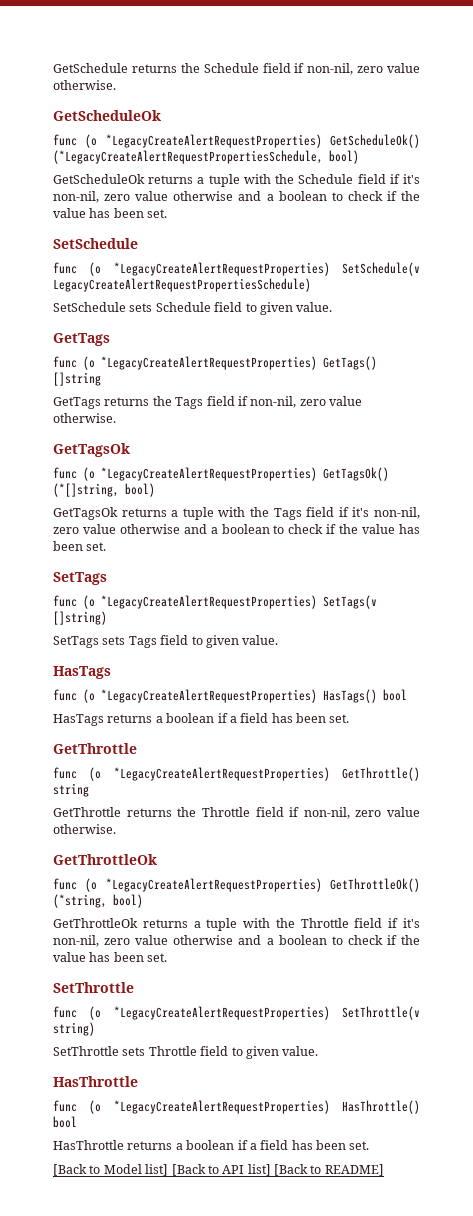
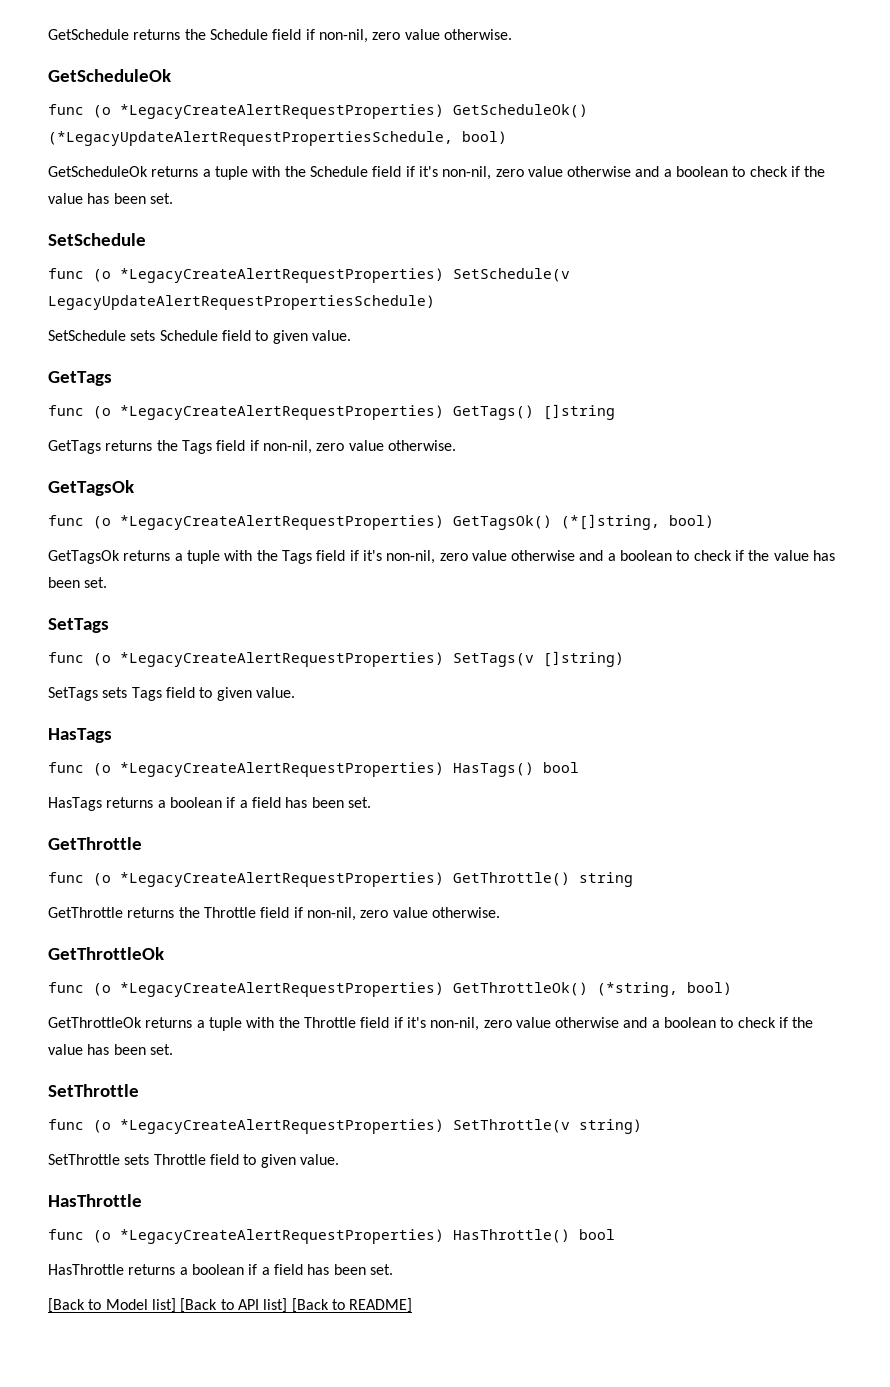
[53,150,323,164] (*LegacyCreateAlertRequestPropertiesSchedule, -> [48,131,453,146] (*LegacyUpdateAlertRequestPropertiesSchedule,
[53,278,311,292] LegacyCreateAlertRequestPropertiesSchedule) -> [48,295,435,310] LegacyUpdateAlertRequestPropertiesSchedule)

